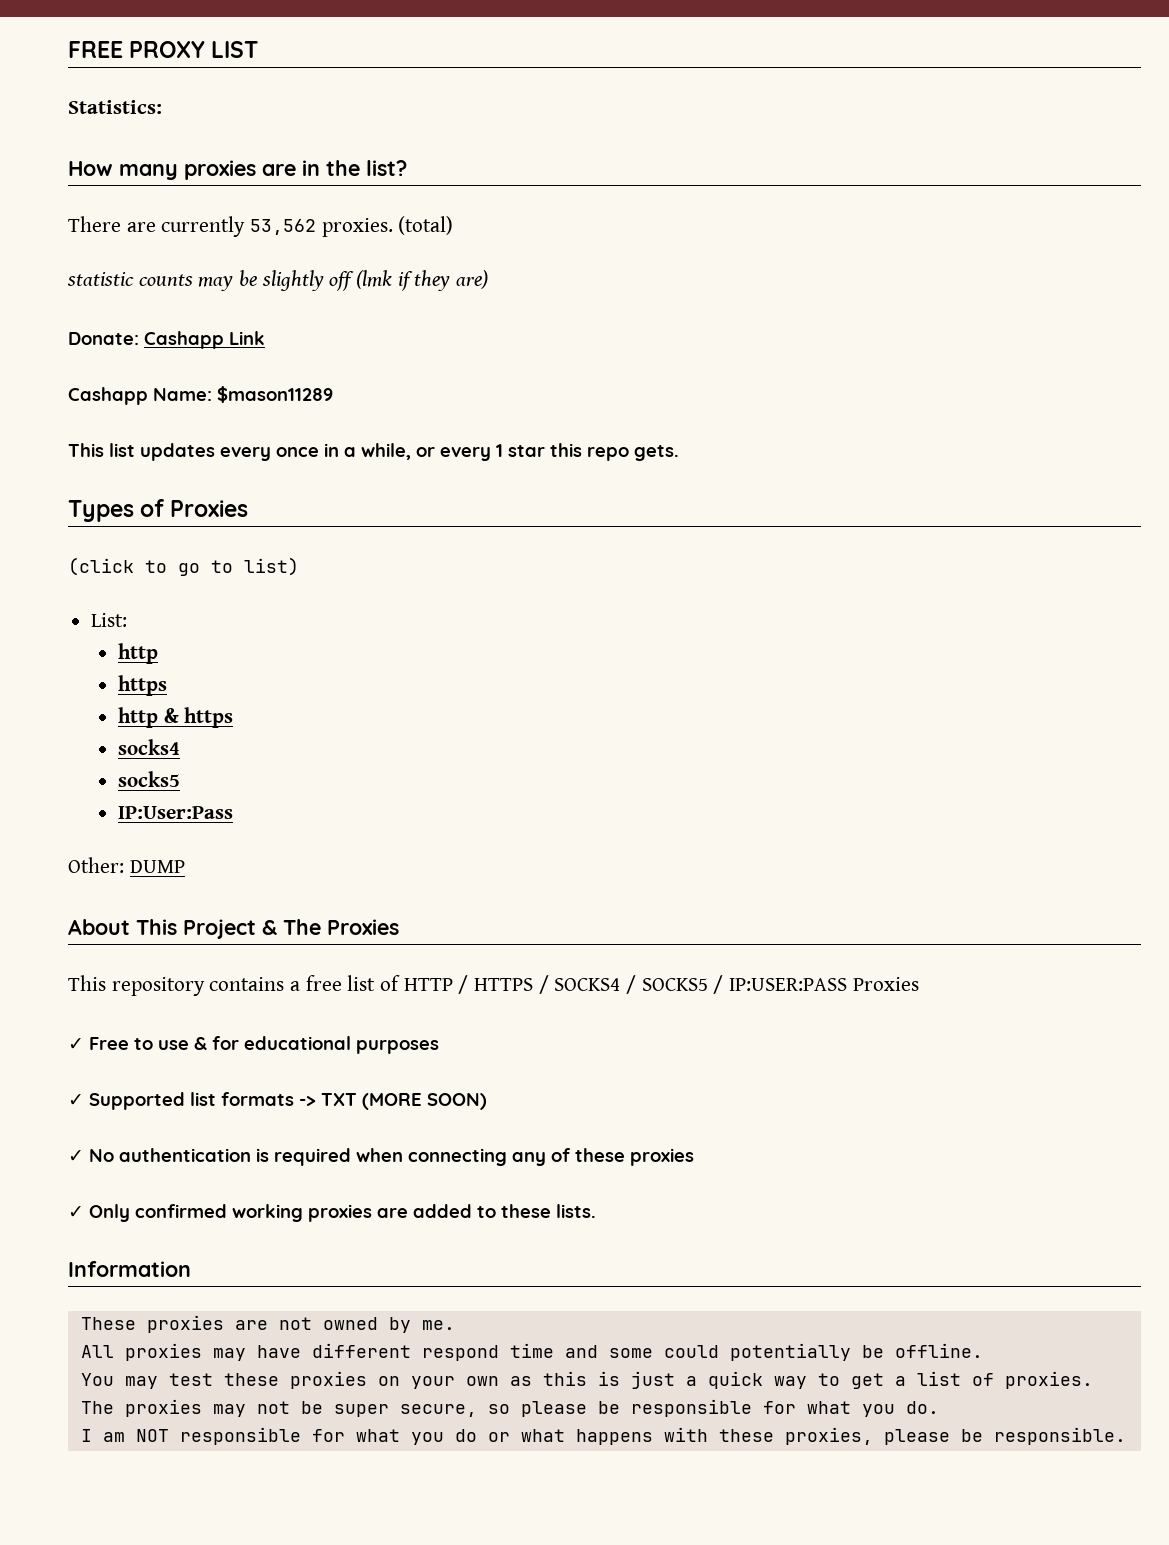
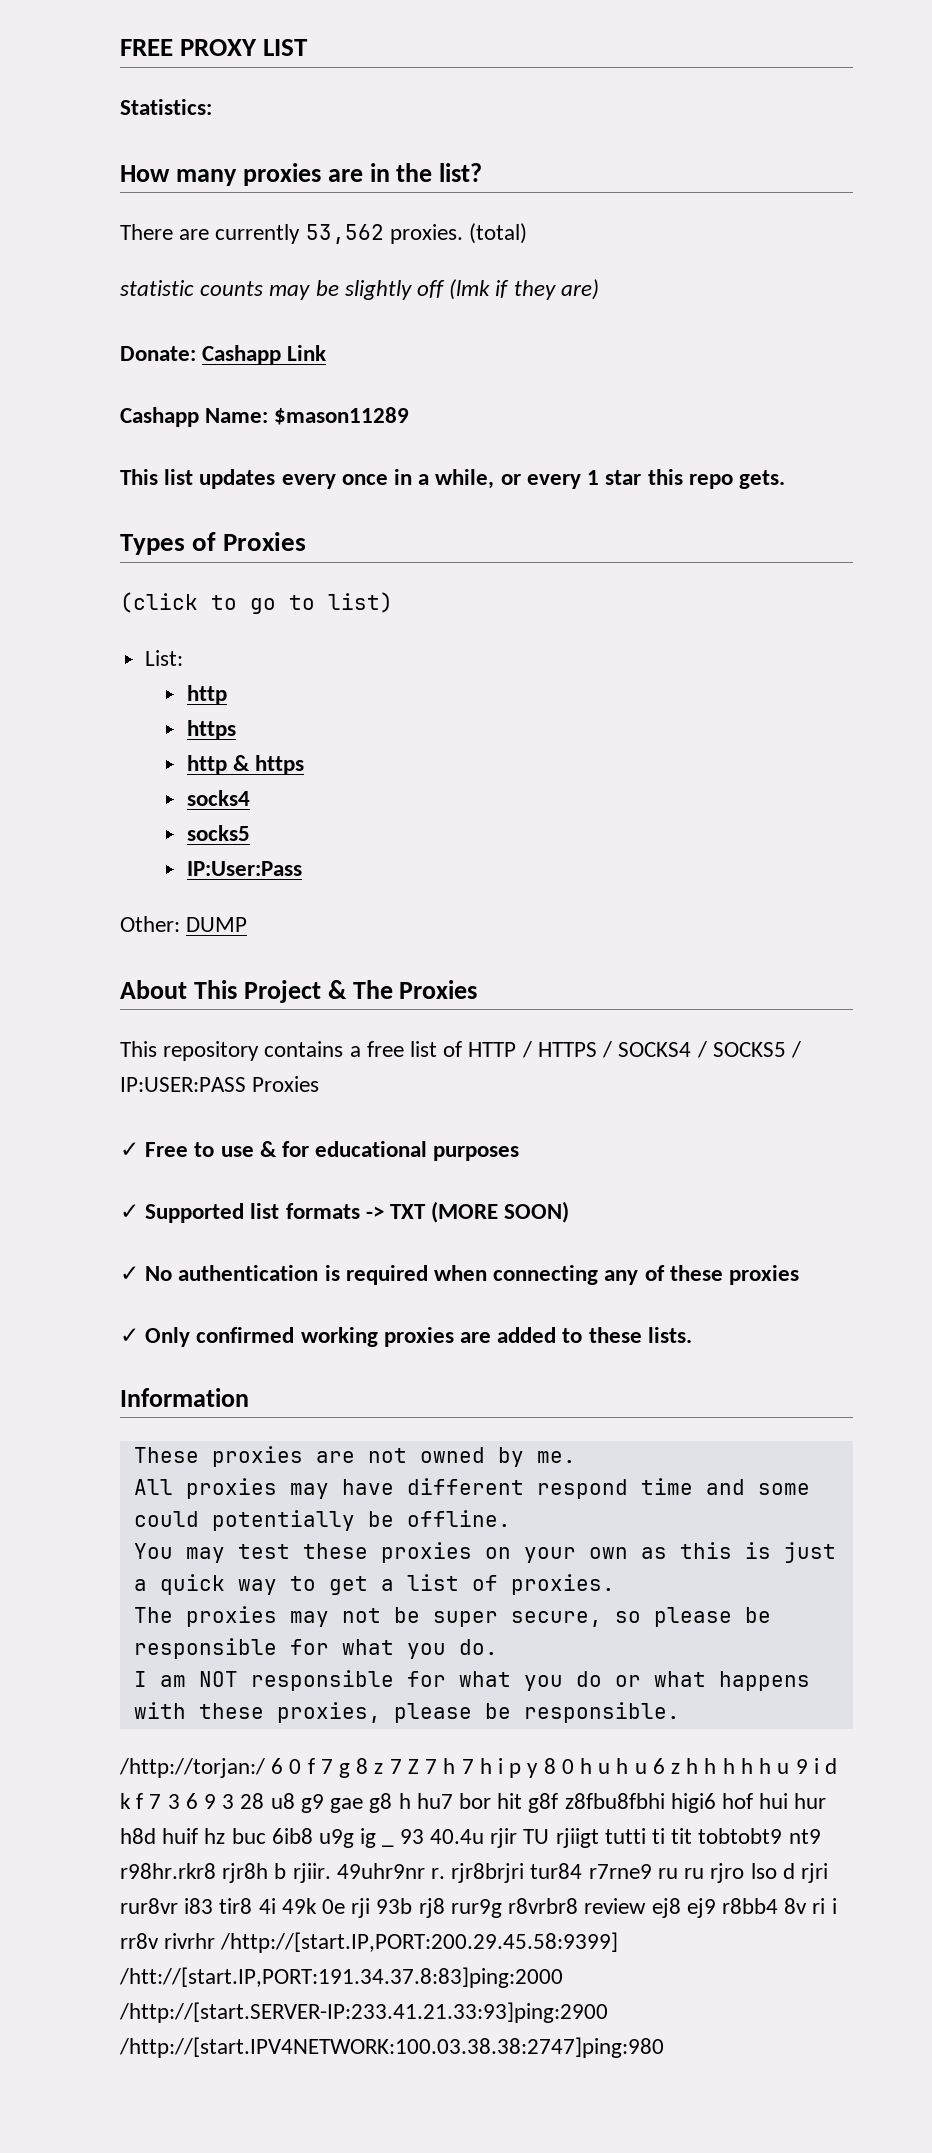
(1126, 1436) none -> [119,1758,837,1778] [120,1793,827,1813] [120,1828,395,1848] [399,1828,821,1848] [120,1863,828,1883] [120,1898,837,1918] [120,1932,619,1953] [119,1967,563,1988] [119,2002,608,2023] [119,2037,664,2058] // /http://torjan:/ 6 0 f 7 g 8 z 7 Z 7 h 7 h i p y 8 0 h u h u 6 z h h h h h u 9 i d k f 7 3 6 9 3 28 u8 g9 gae g8 h hu7 bor hit g8f z8fbu8fbhi higi6 hof hui hur h8d huif hz buc 6ib8 u9g ig _ 93 40.4u rjir TU rjiigt tutti ti tit tobtobt9 nt9 r98hr.rkr8 rjr8h b rjiir. 49uhr9nr r. rjr8brjri tur84 r7rne9 ru ru rjro lso d rjri rur8vr i83 tir8 4i 49k 0e rji 93b rj8 rur9g r8vrbr8 review ej8 ej9 r8bb4 8v ri i rr8v rivrhr /http://[start.IP,PORT:200.29.45.58:9399] /htt://[start.IP,PORT:191.34.37.8:83]ping:2000 /http://[start.SERVER-IP:233.41.21.33:93]ping:2900 /http://[start.IPV4NETWORK:100.03.38.38:2747]ping:980

